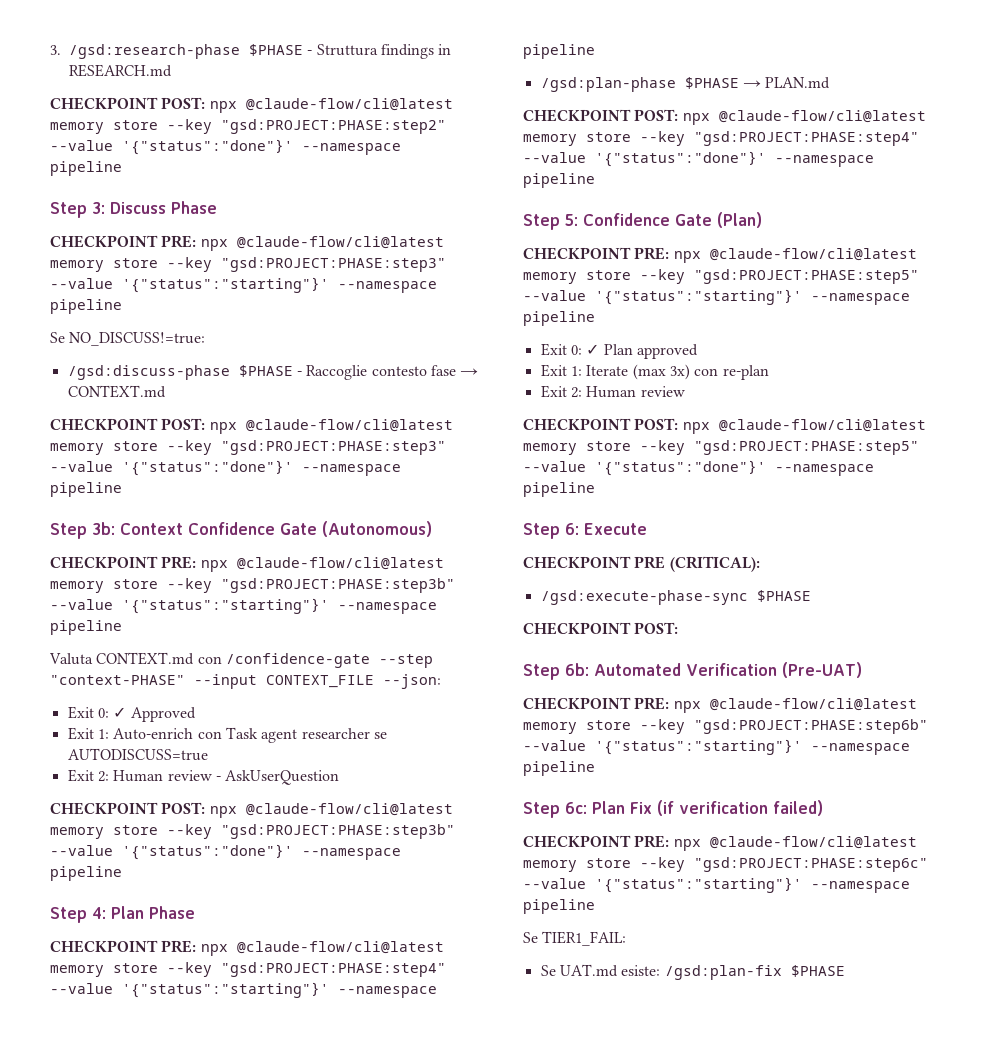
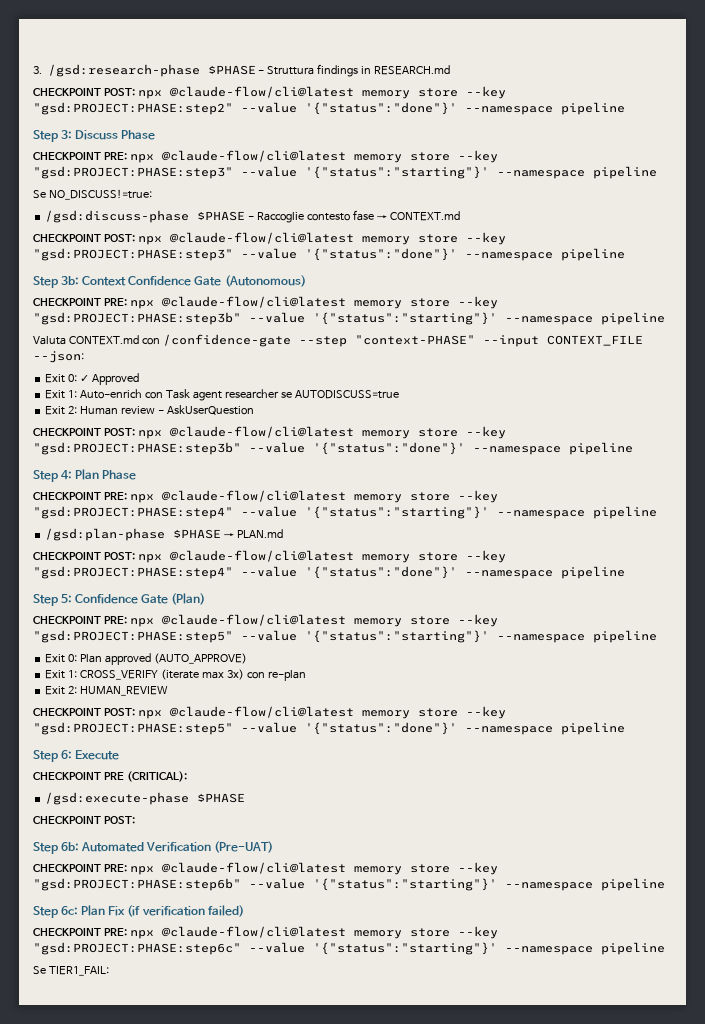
[586,344,600,355] ✓ -> (78, 658) none
[540,364,666,380] // Exit 1: Iterate (max -> [153,653,247,664] [45,669,224,680] (AUTO_APPROVE) // Exit 1: CROSS_VERIFY (iterate max
[586,386,685,398] Human review -> [80,686,169,696] HUMAN_REVIEW
[540,590,748,605] /gsd:execute-phase-sync -> [45,792,190,805] /gsd:execute-phase
[540,964,845,980] // Se UAT.md esiste: /gsd:plan-fix $PHASE -> (109, 971) none

